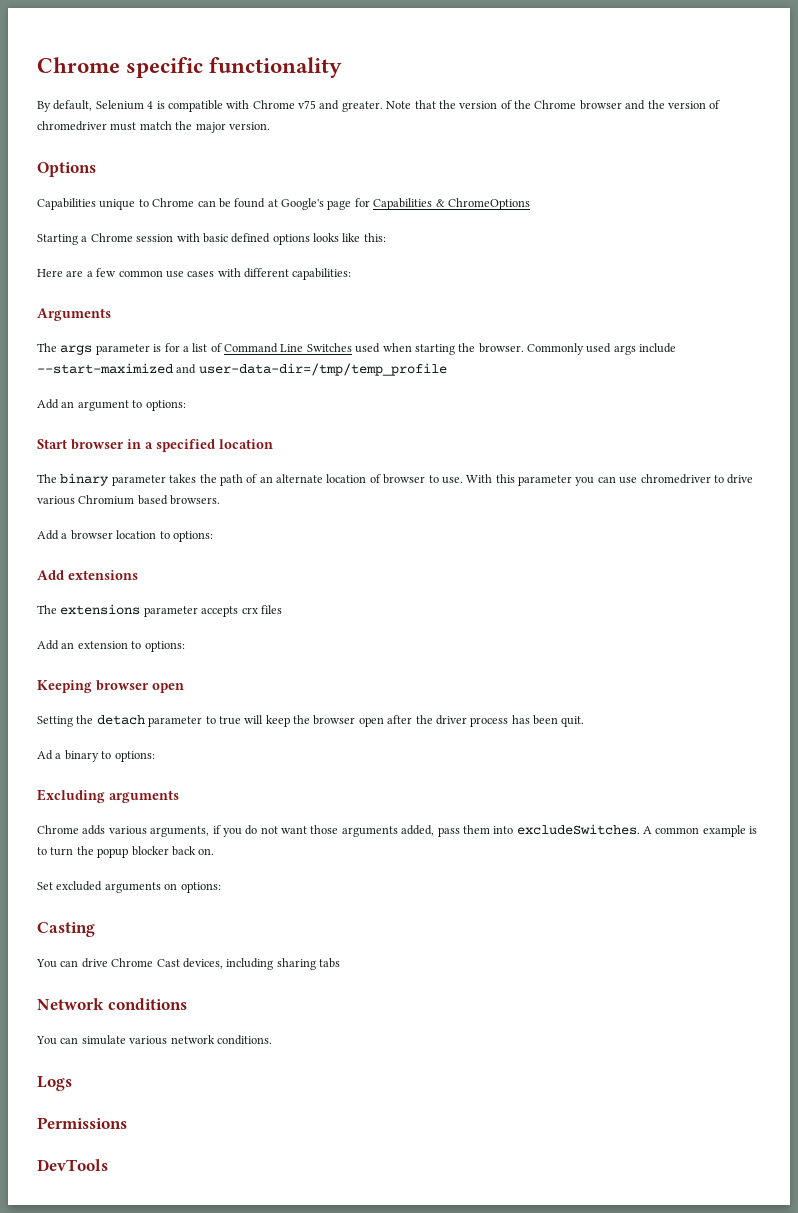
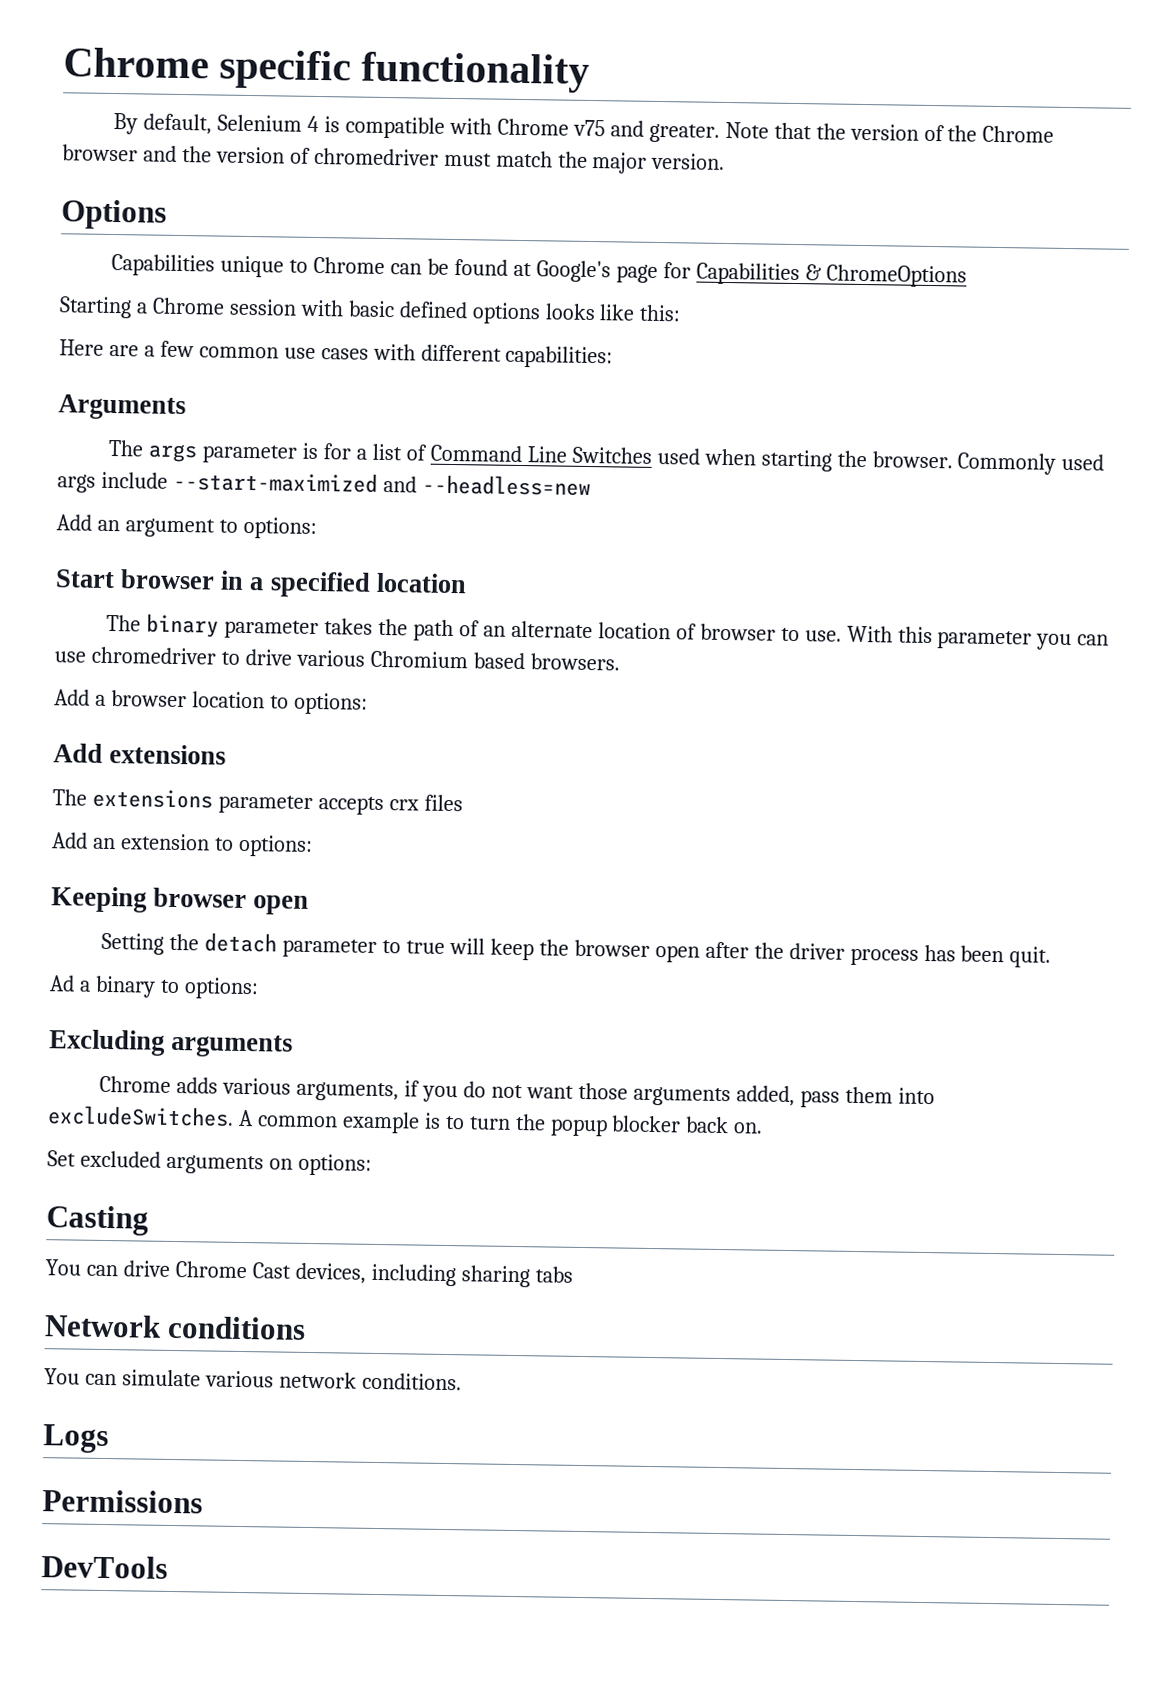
[198,363,447,376] user-data-dir=/tmp/temp_profile -> [421,474,591,497] --headless=new

